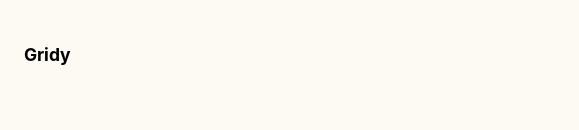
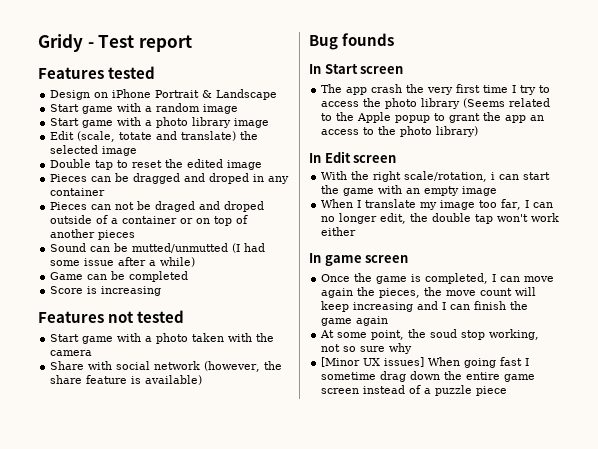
(71, 56) none -> [87,35,192,52] [38,66,156,79] [50,89,278,100] [50,103,239,114] [50,117,270,128] [50,131,259,142] [50,145,138,156] [50,159,263,170] [50,173,290,184] [50,188,106,196] [50,201,265,212] [50,215,249,226] [50,229,136,240] [50,243,266,253] [50,257,196,267] [50,271,189,282] [50,286,162,296] [38,310,185,323] [50,333,275,344] [50,350,93,356] [50,361,283,372] [50,375,203,385] [309,33,395,50] [309,64,404,74] [321,84,551,95] [321,98,551,109] [321,112,545,123] [321,126,479,137] [309,151,397,163] [321,171,551,182] [321,185,498,196] [321,199,554,210] [321,213,560,224] [321,227,357,236] [309,253,409,266] [321,273,555,284] [321,287,537,298] [321,301,529,312] [321,316,389,326] [320,329,540,340] [321,343,413,354] [321,357,530,368] [321,371,536,382] [321,385,508,396] - Test report // Features tested // Design on iPhone Portrait & Landscape // Start game with a random image // Start game with a photo library image // Edit (scale, totate and translate) the selected image // Double tap to reset the edited image // Pieces can be dragged and droped in any container // Pieces can not be draged and droped outside of a container or on top of another pieces // Sound can be mutted/unmutted (I had some issue after a while) // Game can be completed // Score is increasing // Features not tested // Start game with a photo taken with the camera // Share with social network (however, the share feature is available) // Bug founds // In Start screen // The app crash the very first time I try to access the photo library (Seems related to the Apple popup to grant the app an access to the photo library) // In Edit screen // With the right scale/rotation, i can start the game with an empty image // When I translate my image too far, I can no longer edit, the double tap won't work either // In game screen // Once the game is completed, I can move again the pieces, the move count will keep increasing and I can finish the game again // At some point, the soud stop working, not so sure why // [Minor UX issues] When going fast I sometime drag down the entire game screen instead of a puzzle piece

